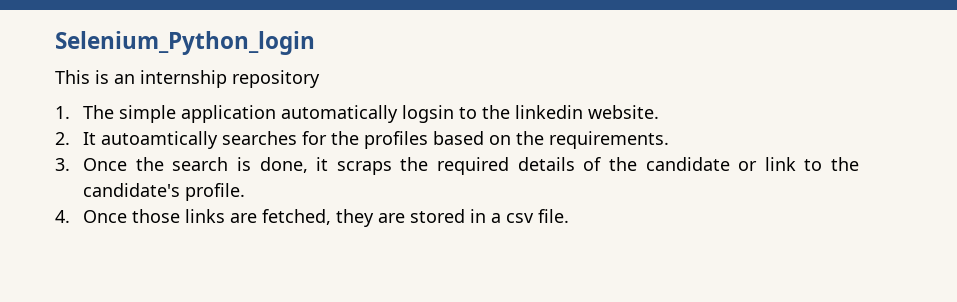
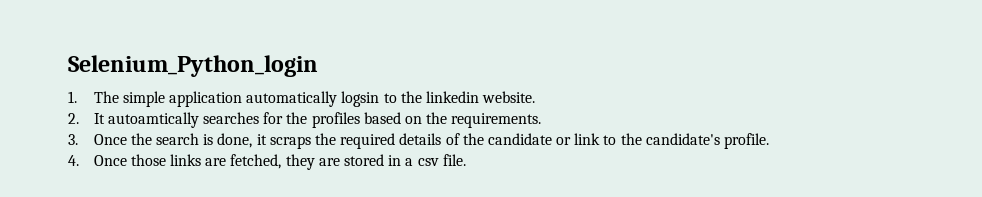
[55,70,320,88] // This is an internship repository -> (318, 66) none

